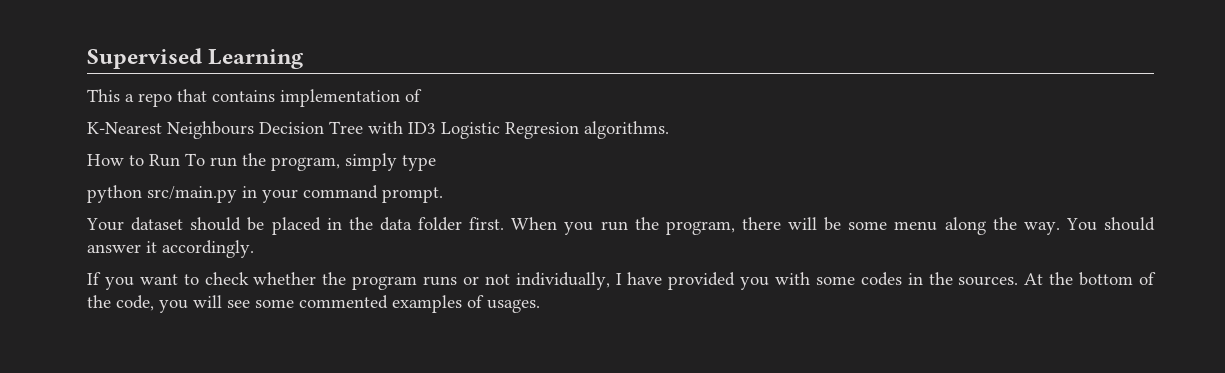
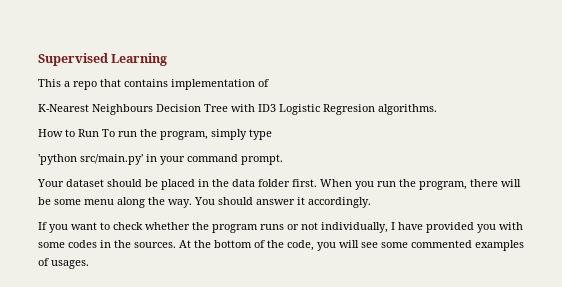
[87,185,237,203] python src/main.py -> [38,154,143,165] 'python src/main.py'

